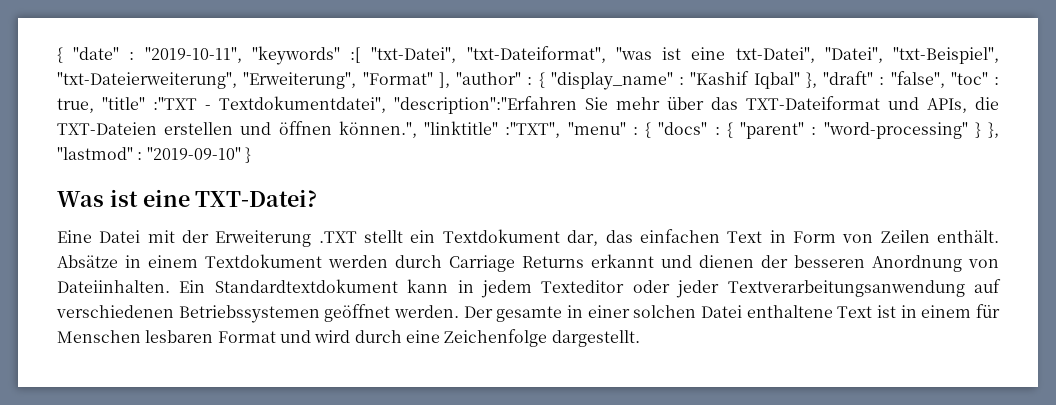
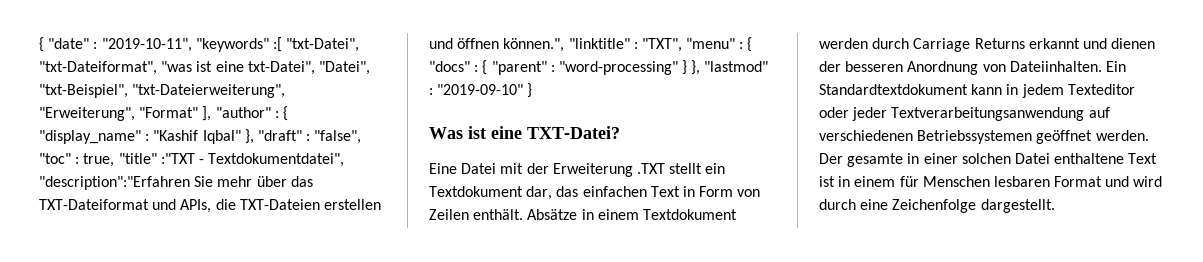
[505,122,561,138] :"TXT", -> [633,38,682,52] : "TXT",

